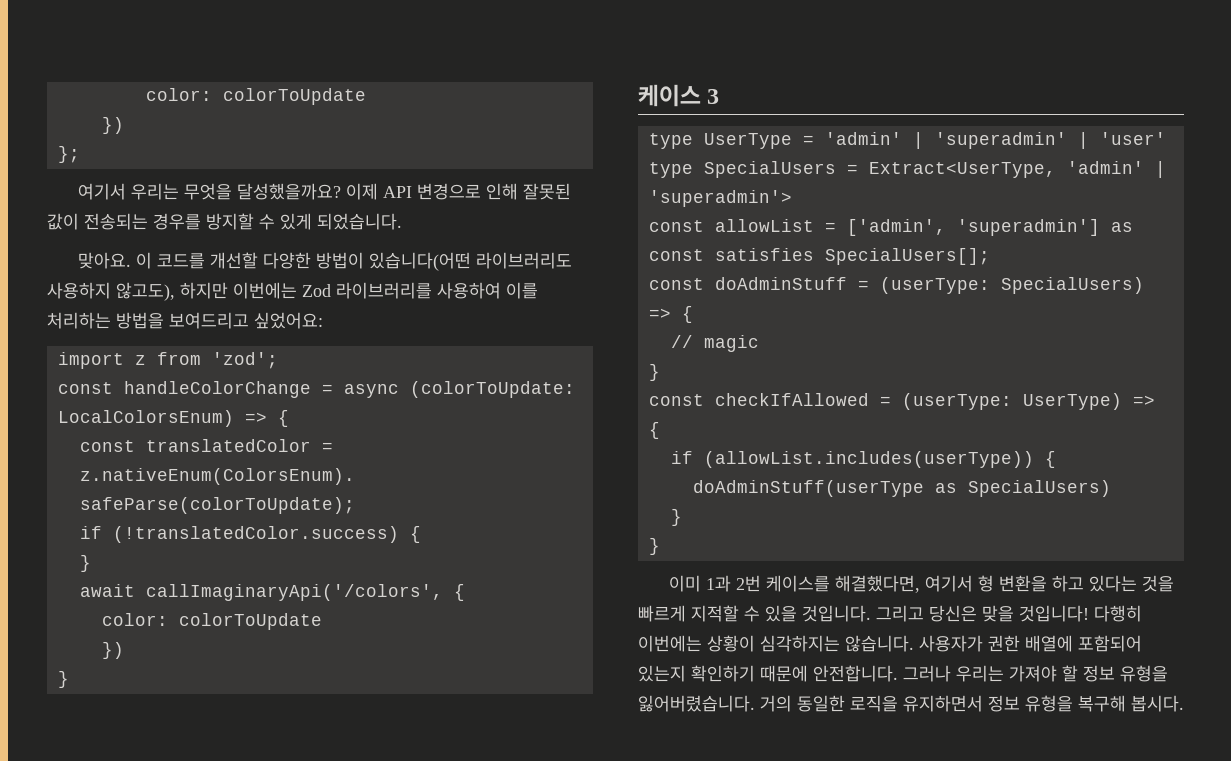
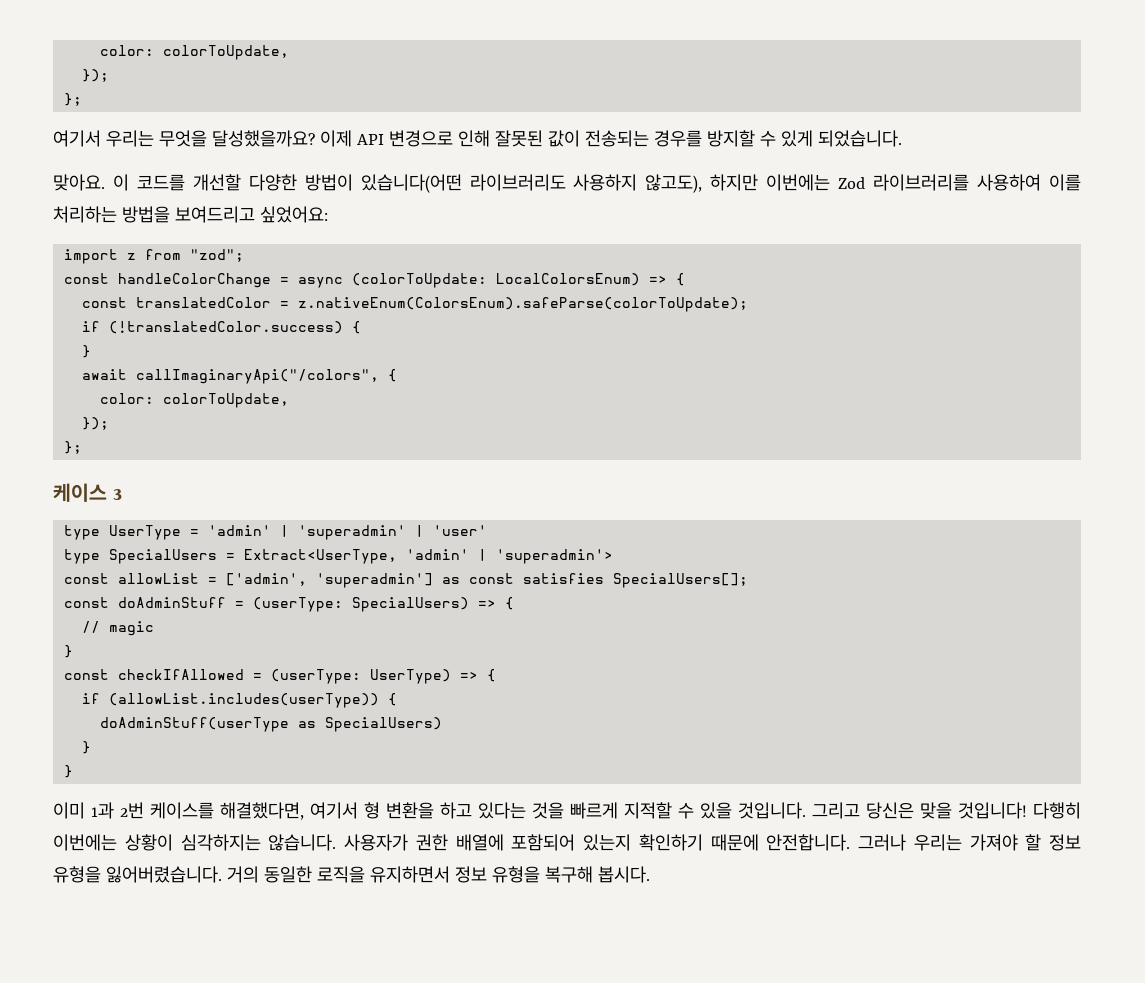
[145,88,366,105] [101,117,124,134] color: colorToUpdate // }) -> [100,45,290,60] [82,69,110,82] color: colorToUpdate, // });
[211,352,278,369] 'zod'; -> [190,249,245,262] "zod";
[145,584,443,601] callImaginaryApi('/colors', -> [136,369,380,384] callImaginaryApi("/colors",
[178,613,322,630] [101,642,124,659] [57,671,69,688] colorToUpdate // }) // } -> [163,393,290,408] [82,417,110,430] [64,441,83,454] colorToUpdate, // }); // };

